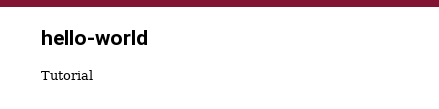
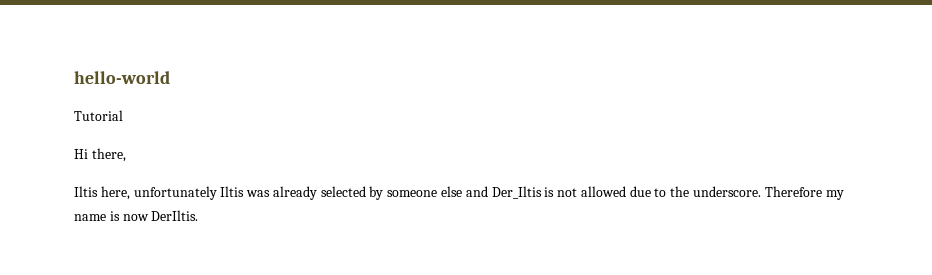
(93, 75) none -> [74,148,126,162] [74,186,844,200] [74,210,199,221] // Hi there, // Iltis here, unfortunately Iltis was already selected by someone else and Der_Iltis is not allowed due to the underscore. Therefore my name is now DerIltis.

